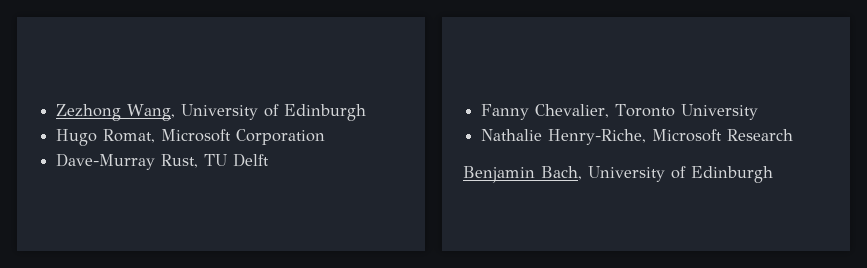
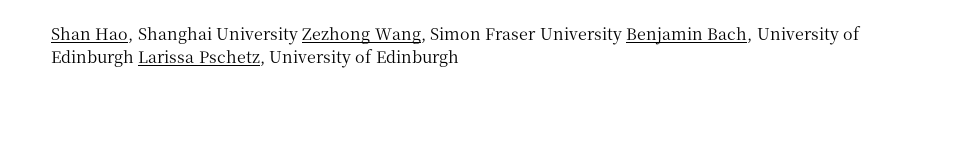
[56,104,367,121] [56,129,326,146] [56,153,270,170] [481,104,759,120] [481,129,794,145] Zezhong Wang, University of Edinburgh // Hugo Romat, Microsoft Corporation // Dave-Murray Rust, TU Delft // Fanny Chevalier, Toronto University // Nathalie Henry-Riche, Microsoft Research // -> [51,27,622,45] Shan Hao, Shanghai University Zezhong Wang, Simon Fraser University
(773, 174) none -> [138,49,459,68] Larissa Pschetz, University of Edinburgh

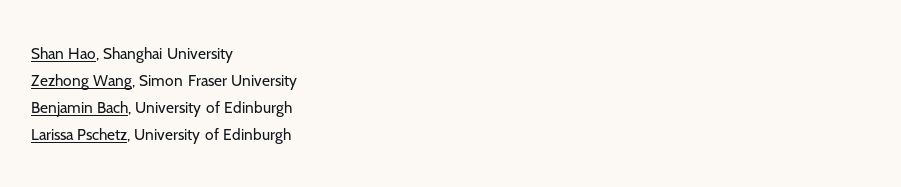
(298, 36) none -> (233, 55) //
(622, 36) none -> (297, 82) //
(134, 58) none -> (292, 109) //

